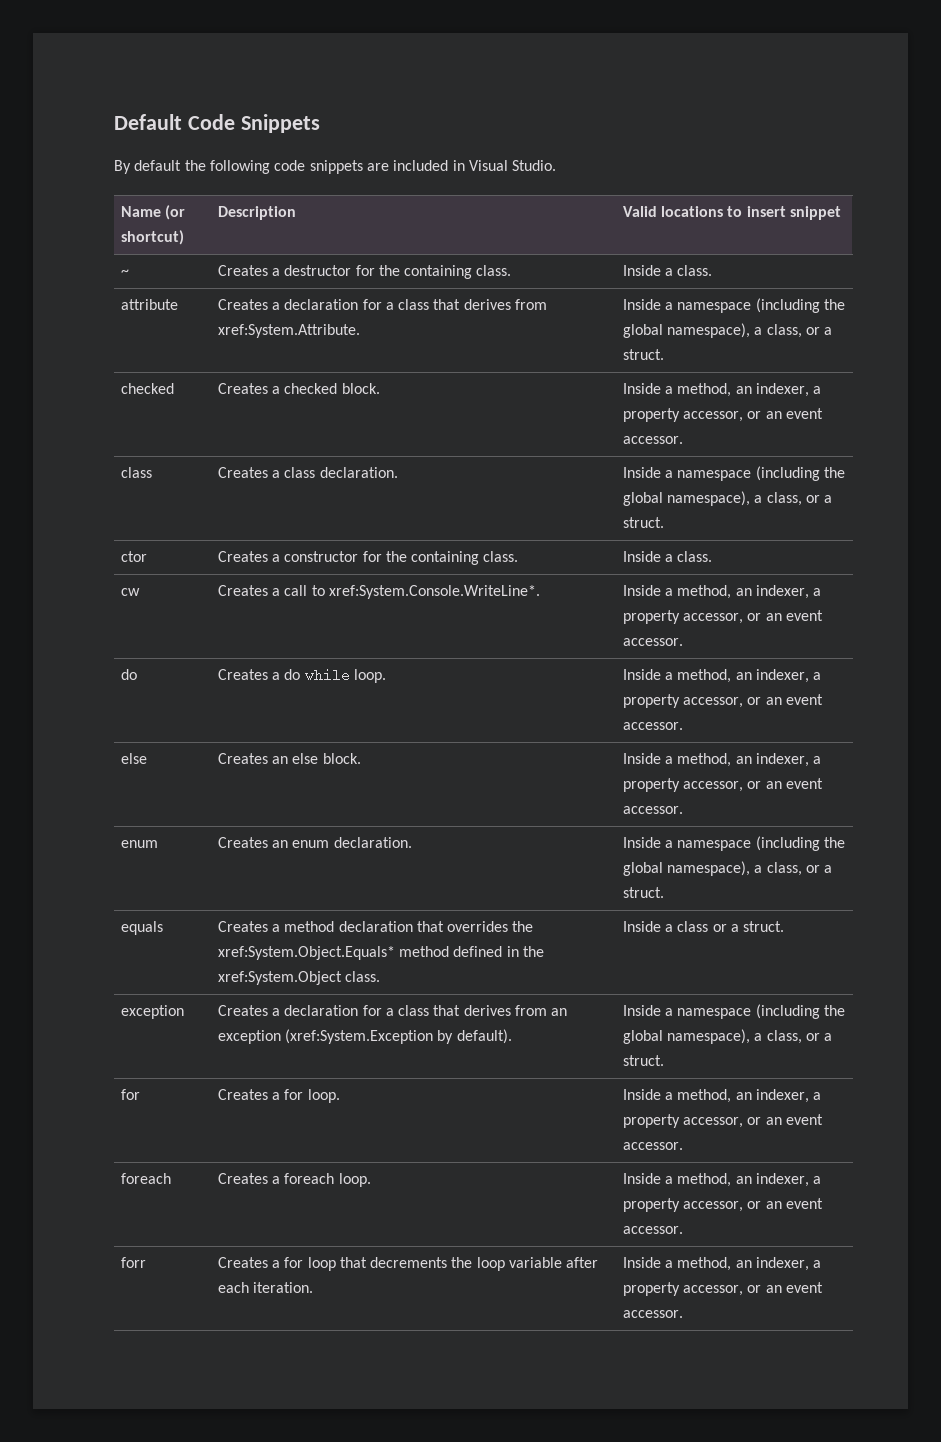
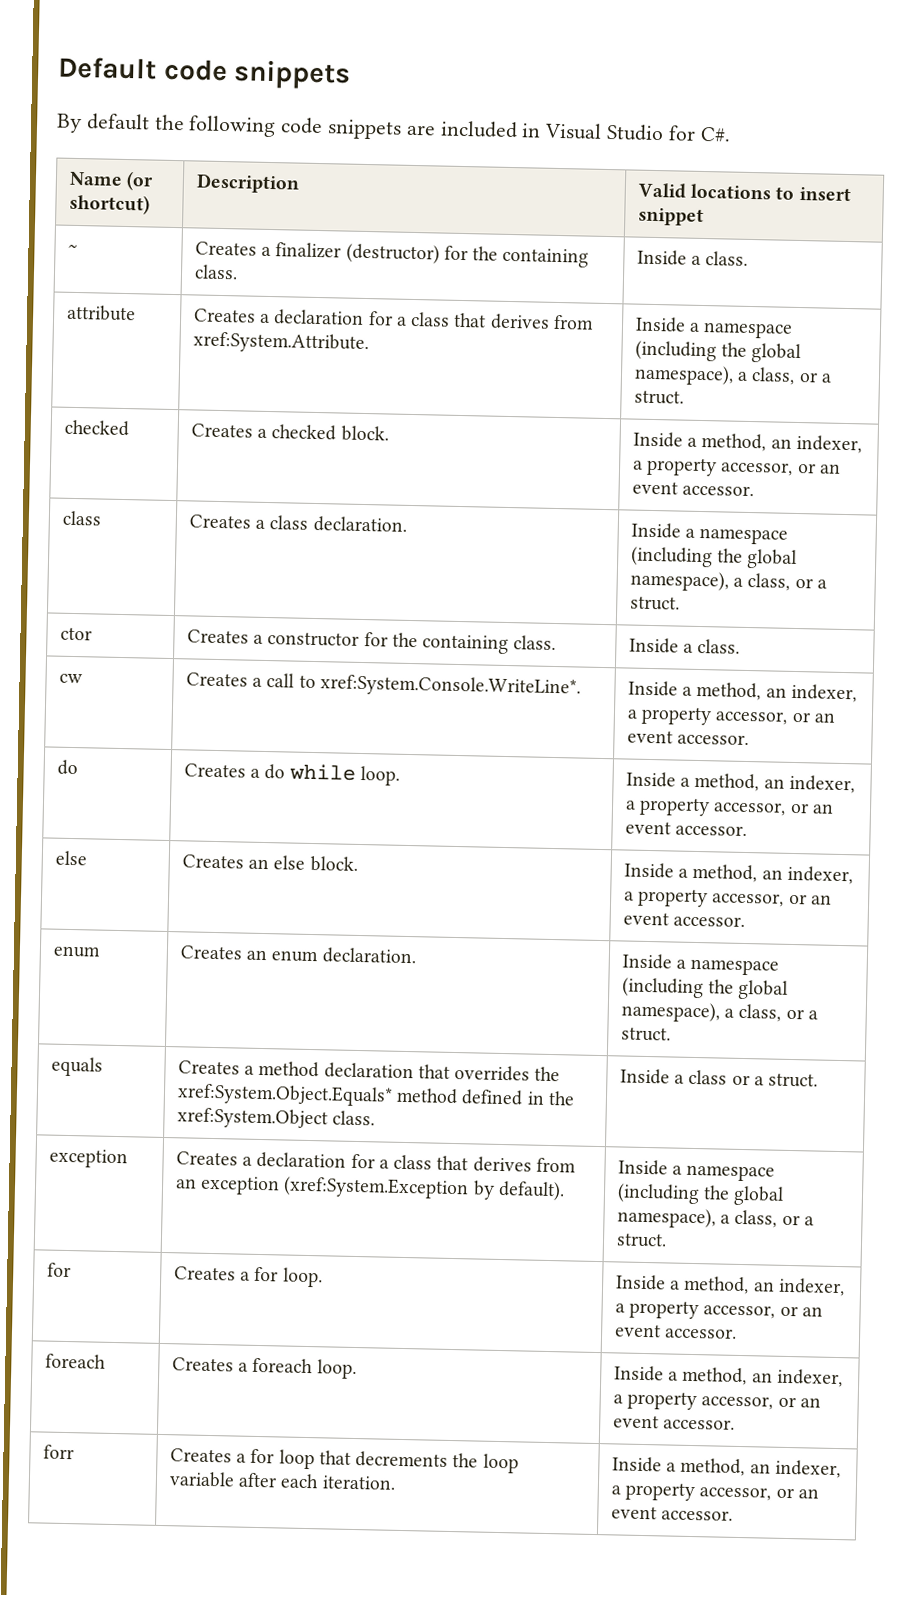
[187,114,320,133] Code Snippets -> [163,58,352,90] code snippets
[512,160,557,171] Studio. -> [606,123,731,142] Studio for C#.
[284,265,352,276] destructor -> [275,242,440,264] finalizer (destructor)

